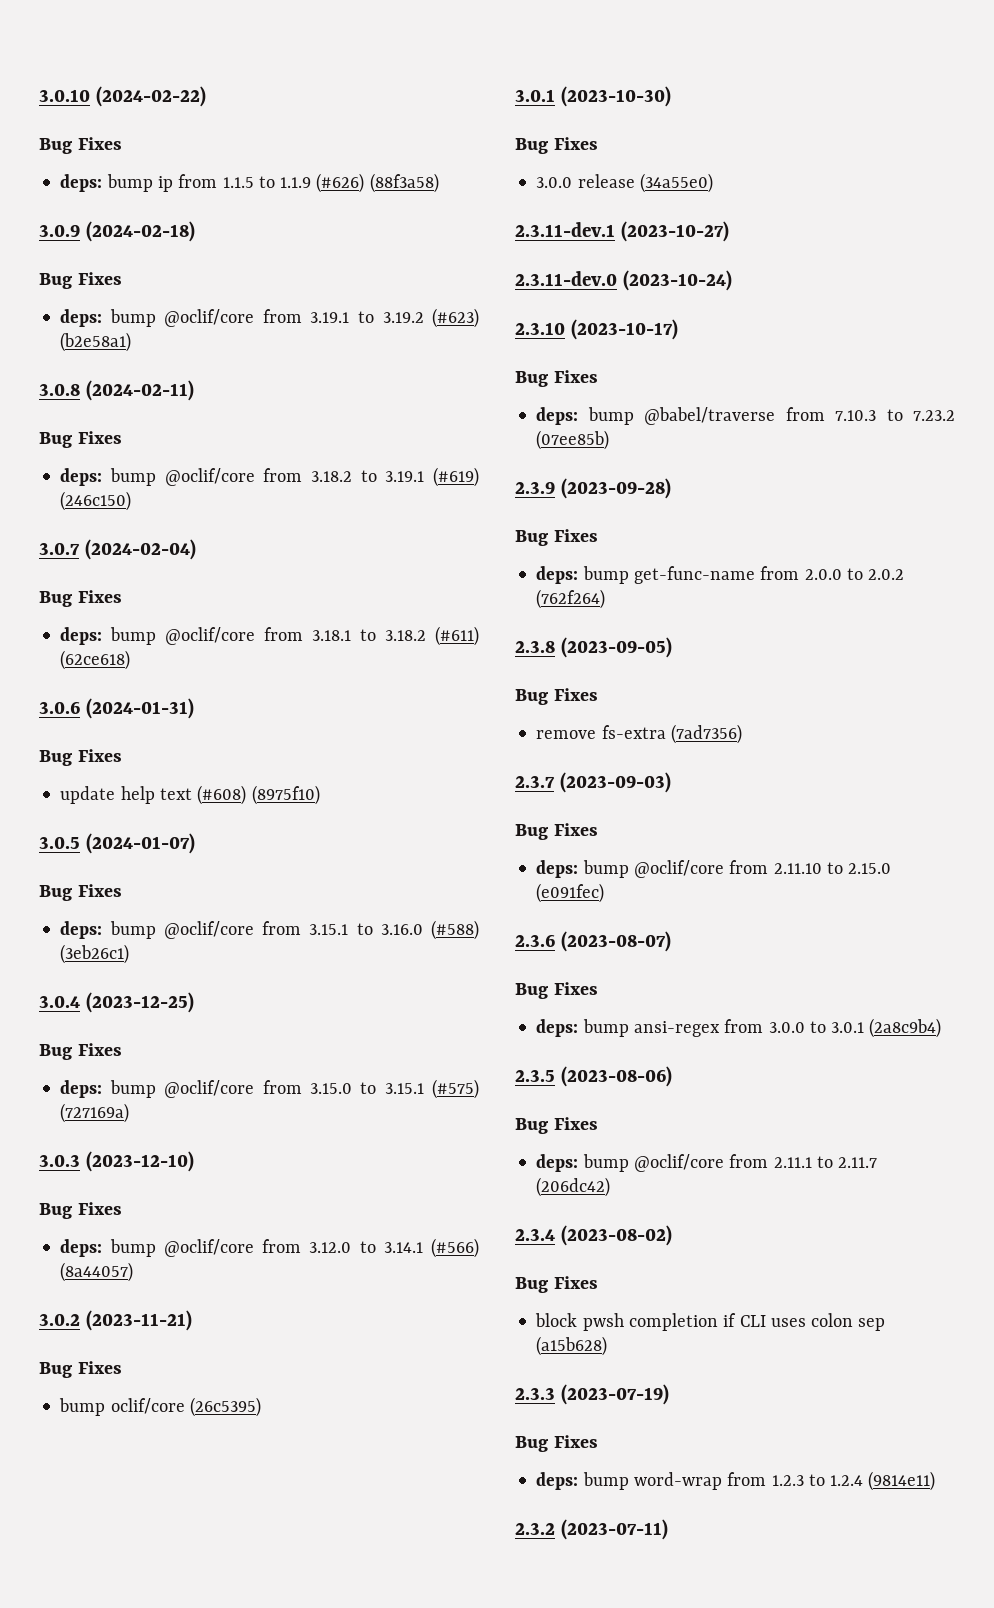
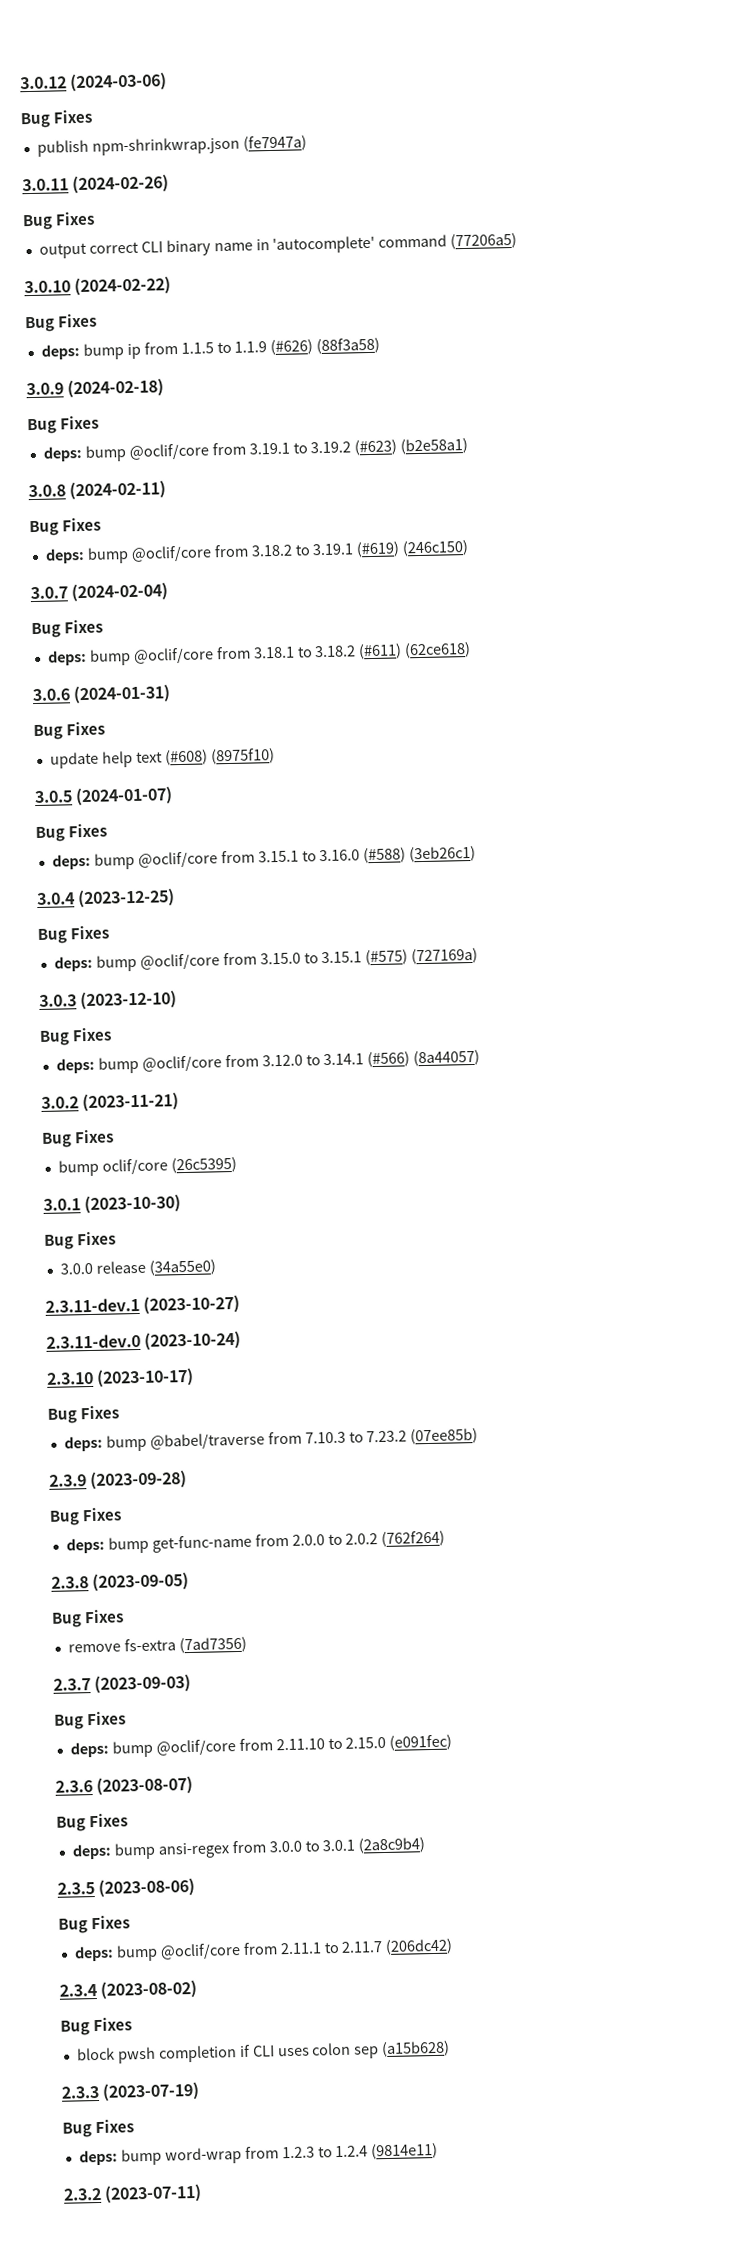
(39, 95) none -> [20,72,168,92] [20,109,93,129] [36,135,307,157] [22,174,170,194] [22,211,96,231] [38,232,518,259] 3.0.12 (2024-03-06) // Bug Fixes // publish npm-shrinkwrap.json (fe7947a) // 3.0.11 (2024-02-26) // Bug Fixes // output correct CLI binary name in 'autocomplete' command (77206a5) //

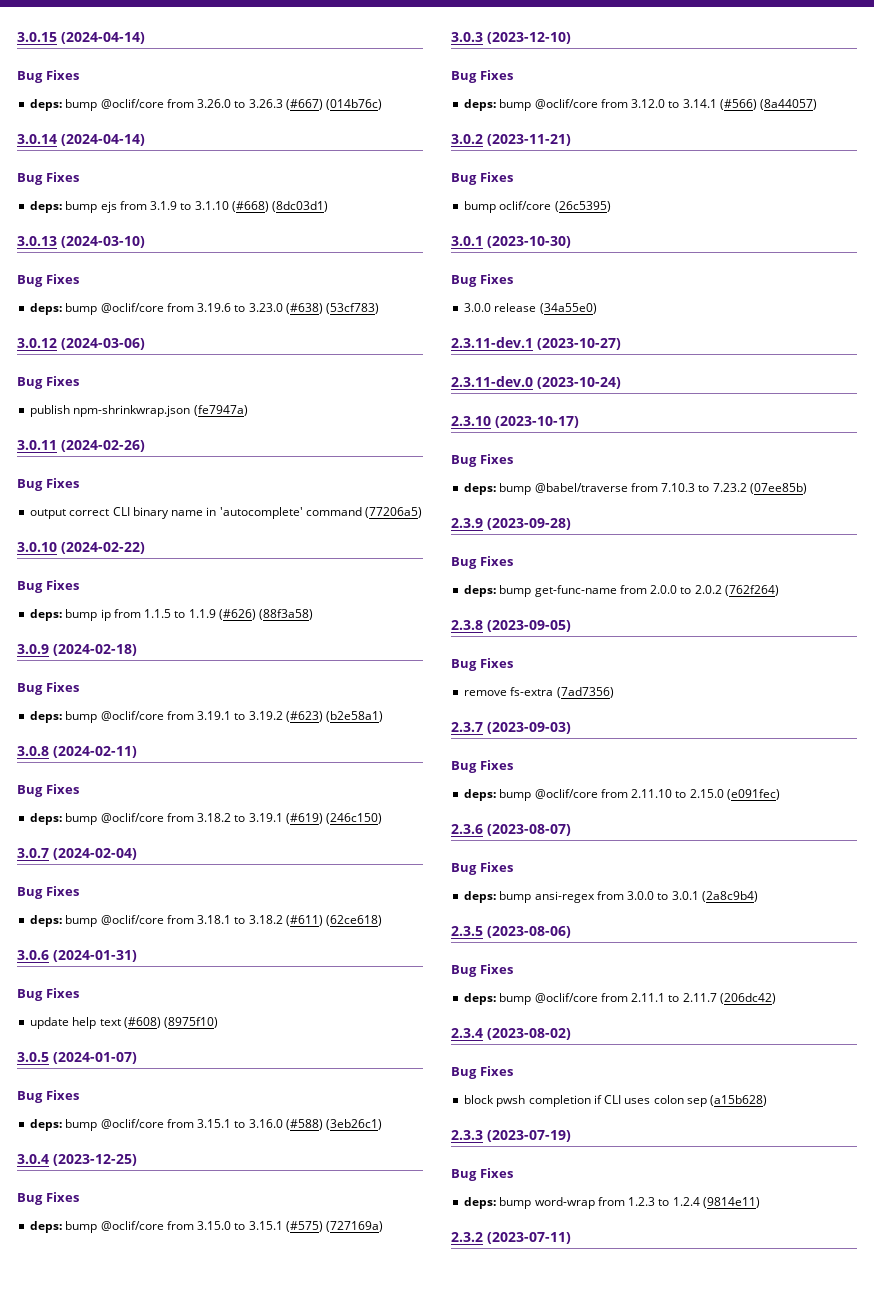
(20, 83) none -> [17,32,145,44] [17,70,79,83] [30,99,383,111] [17,134,145,146] [17,172,79,185] [30,201,329,213] [17,236,145,248] [17,274,79,287] [30,303,380,315] 3.0.15 (2024-04-14) // Bug Fixes // deps: bump @oclif/core from 3.26.0 to 3.26.3 (#667) (014b76c) // 3.0.14 (2024-04-14) // Bug Fixes // deps: bump ejs from 3.1.9 to 3.1.10 (#668) (8dc03d1) // 3.0.13 (2024-03-10) // Bug Fixes // deps: bump @oclif/core from 3.19.6 to 3.23.0 (#638) (53cf783) //

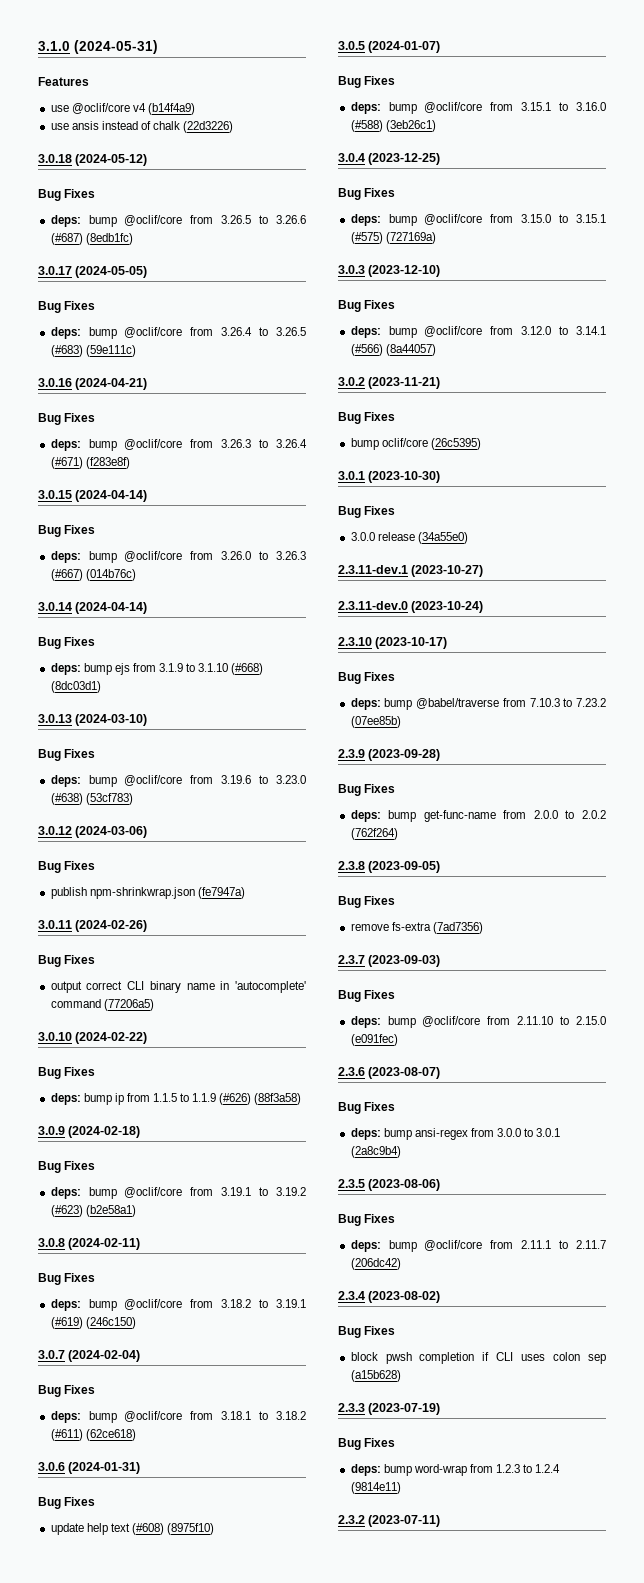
(17, 37) none -> [38,40,158,54] [38,77,89,86] [50,103,195,115] [50,121,234,133] [38,154,148,166] [38,189,96,201] [50,215,306,227] [50,233,133,245] [38,266,148,278] [38,301,96,313] [50,327,306,339] [50,345,136,357] [38,378,148,390] [38,413,96,425] [50,439,307,451] [50,457,130,469] 3.1.0 (2024-05-31) // Features // use @oclif/core v4 (b14f4a9) // use ansis instead of chalk (22d3226) // 3.0.18 (2024-05-12) // Bug Fixes // deps: bump @oclif/core from 3.26.5 to 3.26.6 (#687) (8edb1fc) // 3.0.17 (2024-05-05) // Bug Fixes // deps: bump @oclif/core from 3.26.4 to 3.26.5 (#683) (59e111c) // 3.0.16 (2024-04-21) // Bug Fixes // deps: bump @oclif/core from 3.26.3 to 3.26.4 (#671) (f283e8f) //

